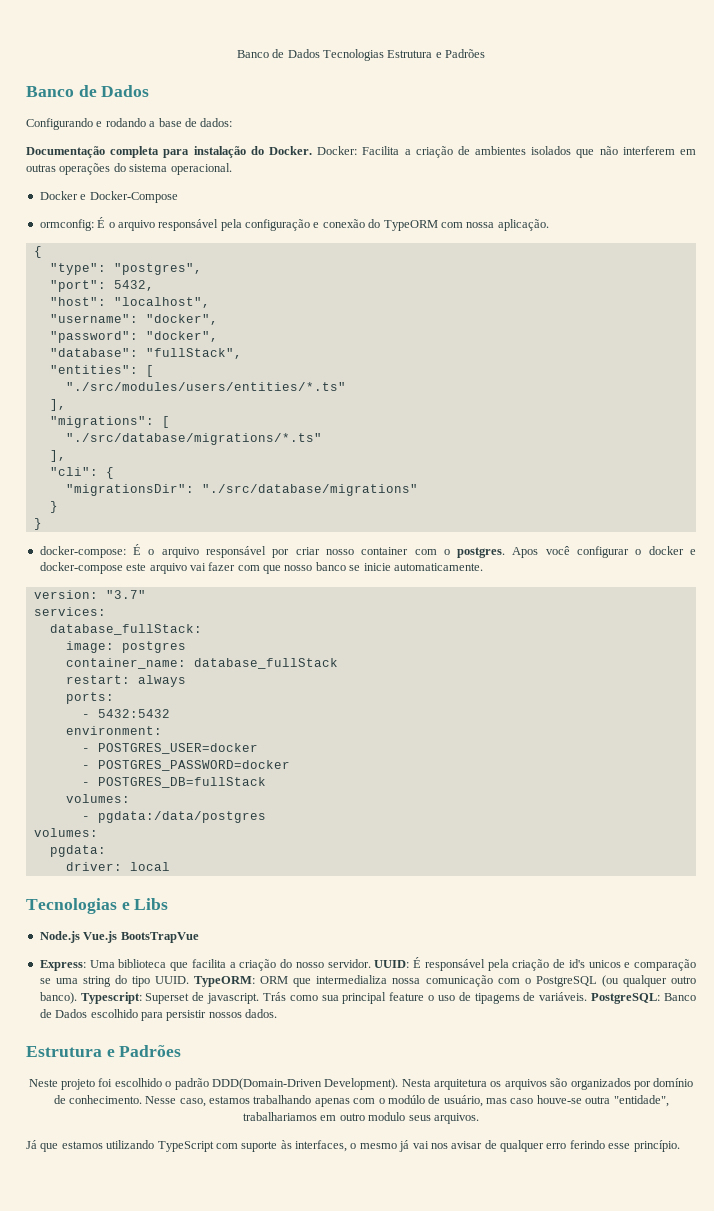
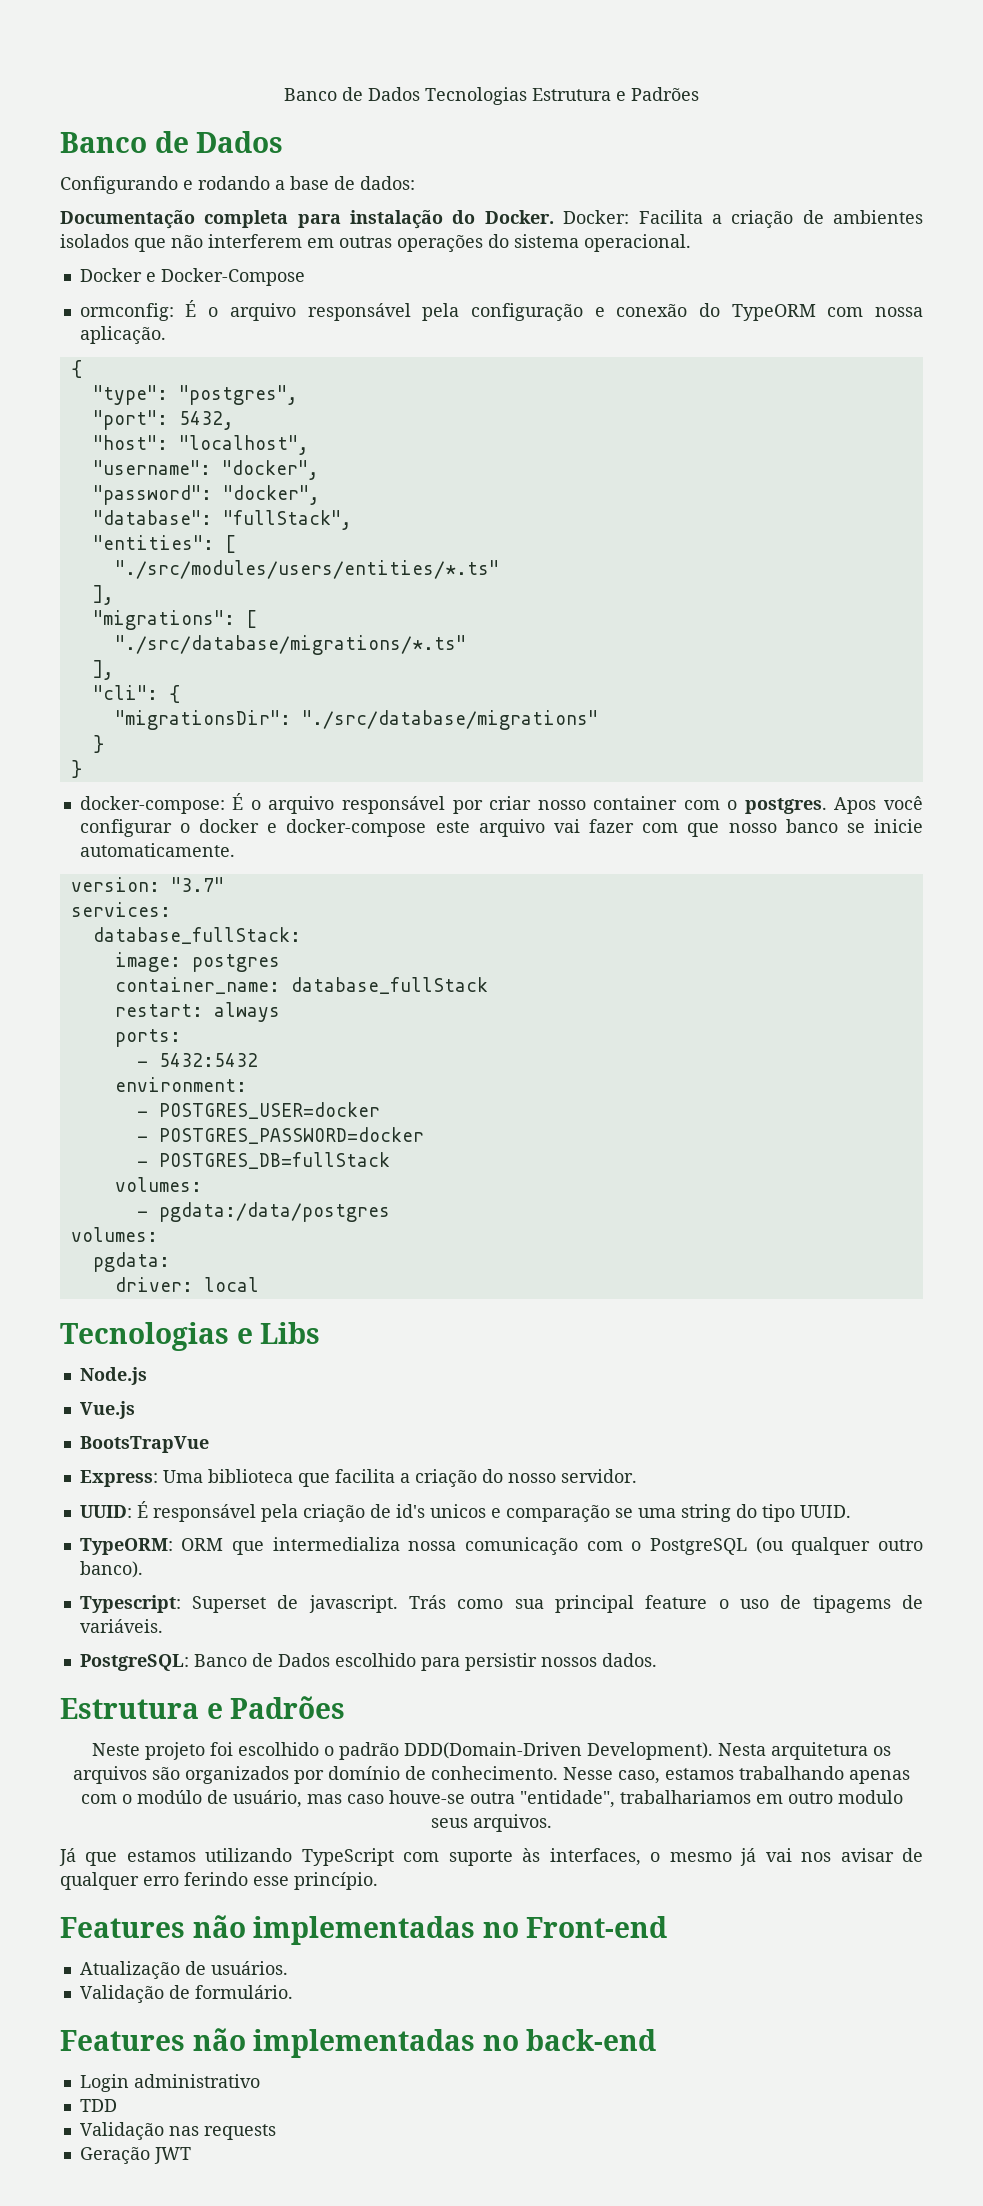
(80, 937) none -> (147, 1376) //
(118, 937) none -> (135, 1410) //
(371, 963) none -> (637, 1476) //
(190, 980) none -> (851, 1511) //
(77, 998) none -> (143, 1569) //
(588, 996) none -> (163, 1626) //
(680, 1146) none -> [60,1915,668,1945] [79,1961,288,1979] [79,1985,293,2003] [60,2028,657,2058] [79,2074,260,2092] [79,2099,117,2112] [79,2122,276,2140] [79,2147,191,2164] // Features não implementadas no Front-end // Atualização de usuários. // Validação de formulário. // Features não implementadas no back-end // Login administrativo // TDD // Validação nas requests // Geração JWT

